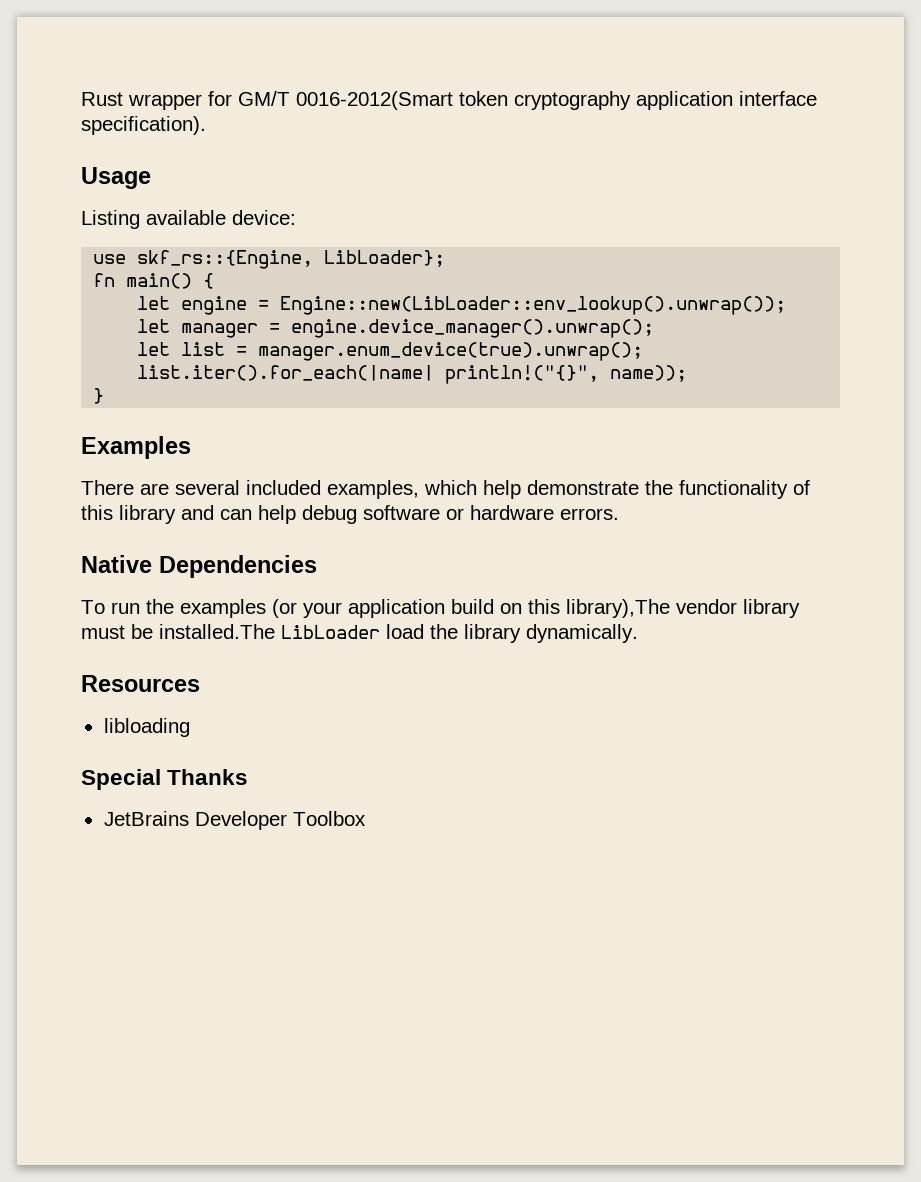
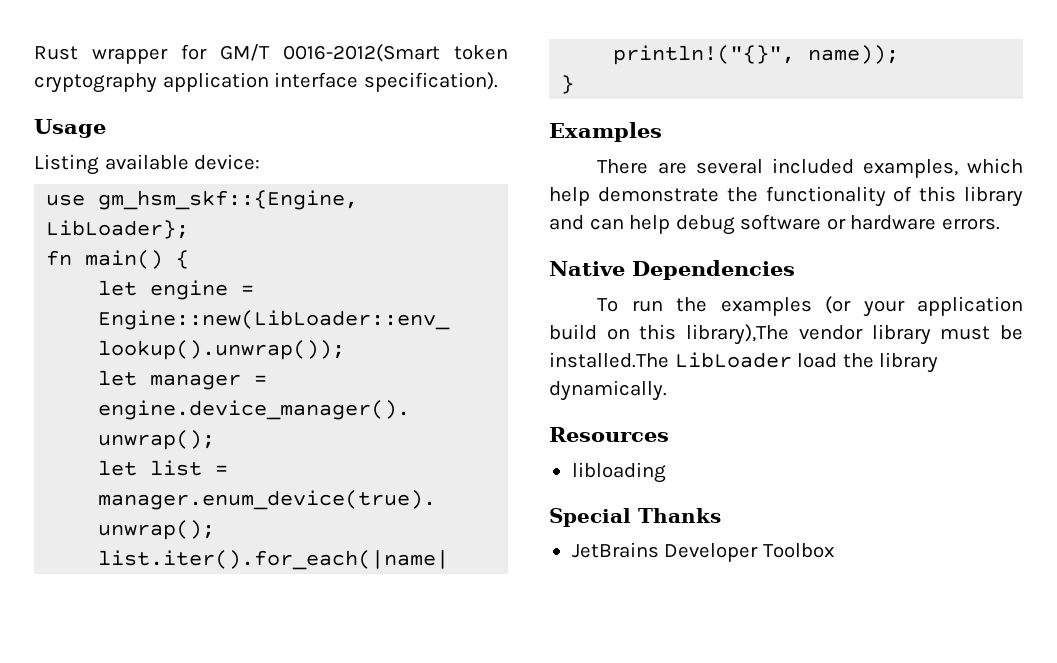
[137,250,314,269] skf_rs::{Engine, -> [98,190,359,210] gm_hsm_skf::{Engine,

